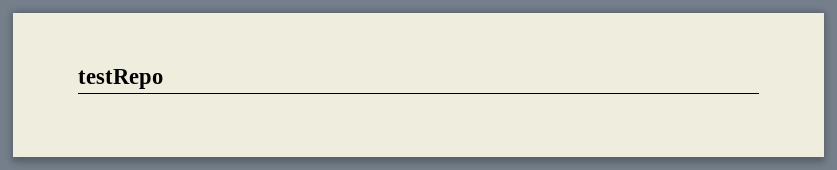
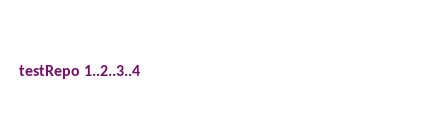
(163, 79) none -> [84,65,141,76] 1..2..3..4

